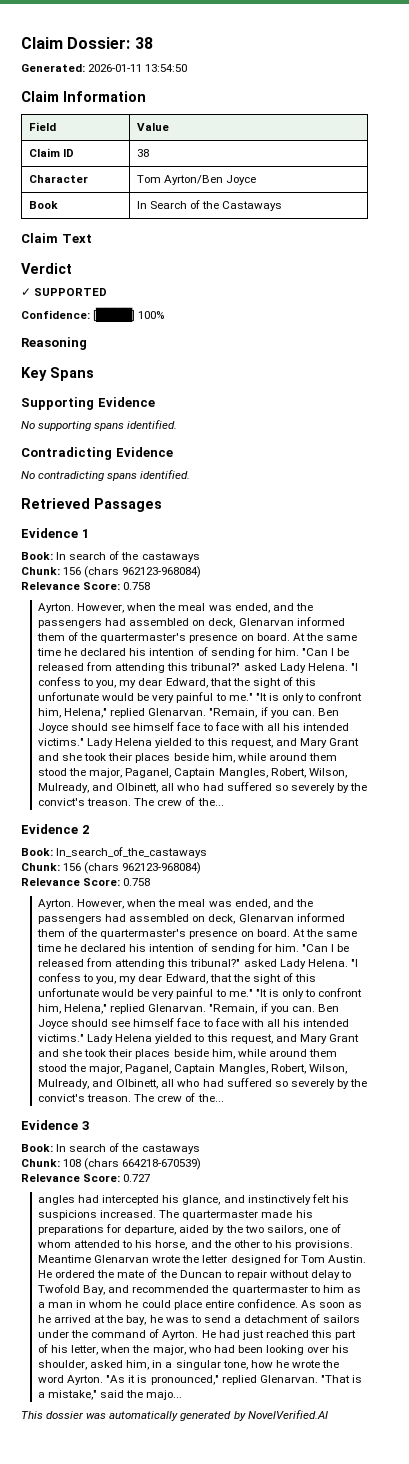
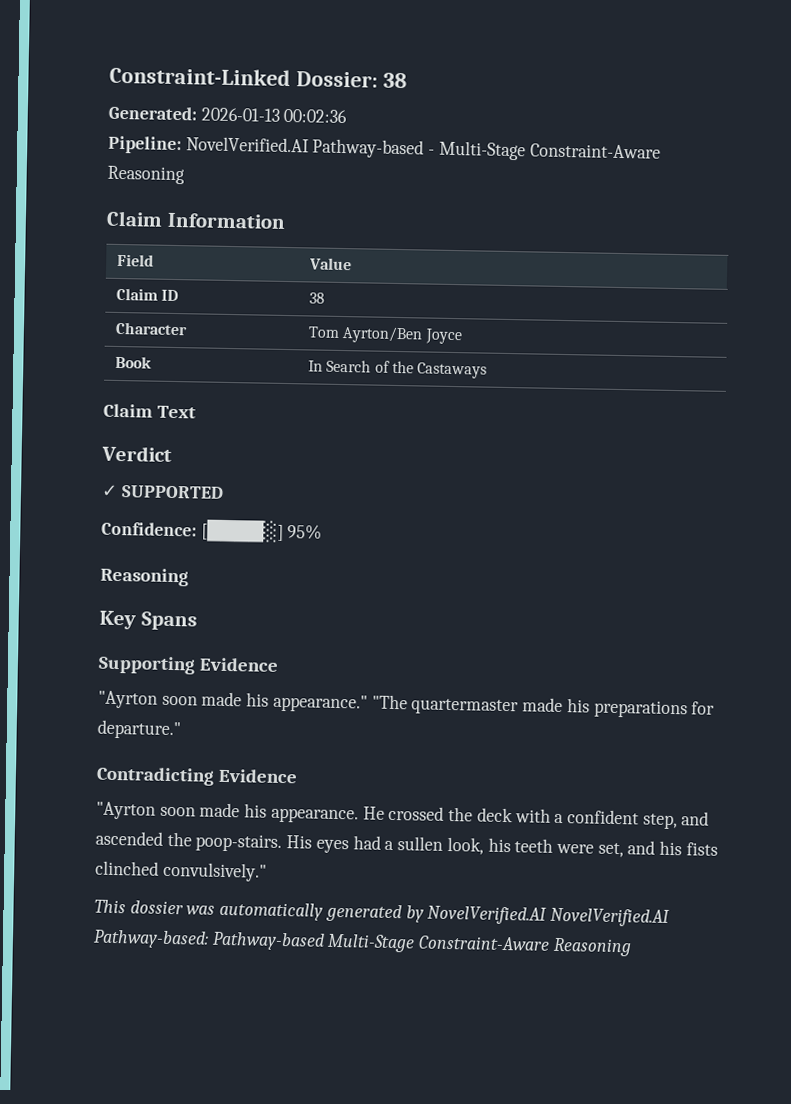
[21,37,63,49] Claim -> [109,66,291,87] Constraint-Linked
[88,64,188,72] 2026-01-11 13:54:50 -> [200,107,348,124] [108,135,661,161] [107,165,185,185] 2026-01-13 00:02:36 // Pipeline: NovelVerified.AI Pathway-based - Multi-Stage Constraint-Aware Reasoning
[93,307,165,322] [████] 100% -> [200,519,323,543] [████░] 95%
[21,420,178,431] [21,447,173,460] [21,470,191,481] [21,498,162,512] [21,528,89,538] [21,551,200,562] [21,566,202,578] [21,582,151,590] [38,603,313,613] [38,617,345,628] [37,632,357,643] [37,647,350,658] [38,662,358,673] [38,677,317,688] [38,692,363,703] [38,707,339,718] [38,722,350,733] [38,738,359,748] [38,753,337,763] [38,768,347,778] [38,782,368,793] [38,797,224,806] [21,824,89,834] [21,847,208,858] [21,862,202,874] [21,878,151,886] [38,899,313,909] [38,913,345,924] [37,928,357,939] [37,943,350,954] [38,958,358,969] [38,973,317,984] [38,988,363,999] [38,1003,339,1014] [38,1018,350,1029] [38,1034,359,1044] [38,1049,337,1059] [38,1064,347,1074] [38,1078,368,1089] [38,1093,224,1102] [21,1120,89,1130] [21,1143,200,1154] [21,1158,202,1170] [21,1174,151,1182] [38,1194,349,1205] [38,1210,180,1220] No supporting spans identified. // Contradicting Evidence // No contradicting spans identified. // Retrieved Passages // Evidence 1 // Book: In search of the castaways // Chunk: 156 (chars 962123-968084) // Relevance Score: 0.758 // Ayrton. However, when the meal was ended, and the passengers had assembled on deck, Glenarvan informed them of the quartermaster's presence on board. At the same time he declared his intention of sending for him. "Can I be released from attending this tribunal?" asked Lady Helena. "I confess to you, my dear Edward, that the sight of this unfortunate would be very painful to me." "It is only to confront him, Helena," replied Glenarvan. "Remain, if you can. Ben Joyce should see himself face to face with all his intended victims." Lady Helena yielded to this request, and Mary Grant and she took their places beside him, while around them stood the major, Paganel, Captain Mangles, Robert, Wilson, Mulready, and Olbinett, all who had suffered so severely by the convict's treason. The crew of the... // Evidence 2 // Book: In_search_of_the_castaways // Chunk: 156 (chars 962123-968084) // Relevance Score: 0.758 // Ayrton. However, when the meal was ended, and the passengers had assembled on deck, Glenarvan informed them of the quartermaster's presence on board. At the same time he declared his intention of sending for him. "Can I be released from attending this tribunal?" asked Lady Helena. "I confess to you, my dear Edward, that the sight of this unfortunate would be very painful to me." "It is only to confront him, Helena," replied Glenarvan. "Remain, if you can. Ben Joyce should see himself face to face with all his intended victims." Lady Helena yielded to this request, and Mary Grant and she took their places beside him, while around them stood the major, Paganel, Captain Mangles, Robert, Wilson, Mulready, and Olbinett, all who had suffered so severely by the convict's treason. The crew of the... // Evidence 3 // Book: In search of the castaways // Chunk: 108 (chars 664218-670539) // Relevance Score: 0.727 // angles had intercepted his glance, and instinctively felt his suspicions increased. The -> [98,690,408,713] "Ayrton soon made his appearance." "The
[124,1224,341,1235] [38,1240,354,1250] [38,1254,366,1265] [38,1269,352,1280] [38,1284,361,1295] [38,1299,363,1310] [38,1314,361,1325] [38,1329,357,1340] [38,1344,350,1355] [38,1360,340,1370] [38,1375,362,1385] [38,1390,183,1400] departure, aided by the two sailors, one of whom attended to his horse, and the other to his provisions. Meantime Glenarvan wrote the letter designed for Tom Austin. He ordered the mate of the Duncan to repair without delay to Twofold Bay, and recommended the quartermaster to him as a man in whom he could place entire confidence. As soon as he arrived at the bay, he was to send a detachment of sailors under the command of Ayrton. He had just reached this part of his letter, when the major, who had been looking over his shoulder, asked him, in a singular tone, how he wrote the word Ayrton. "As it is pronounced," replied Glenarvan. "That is a mistake," said the majo... -> [97,719,181,740] [96,766,299,786] [96,801,710,830] [95,830,718,858] [95,860,267,882] departure." // Contradicting Evidence // "Ayrton soon made his appearance. He crossed the deck with a confident step, and ascended the poop-stairs. His eyes had a sullen look, his teeth were set, and his fists clinched convulsively."
(328, 1414) none -> [550,907,671,928] [93,929,632,957] NovelVerified.AI Pathway-based: Pathway-based Multi-Stage Constraint-Aware Reasoning

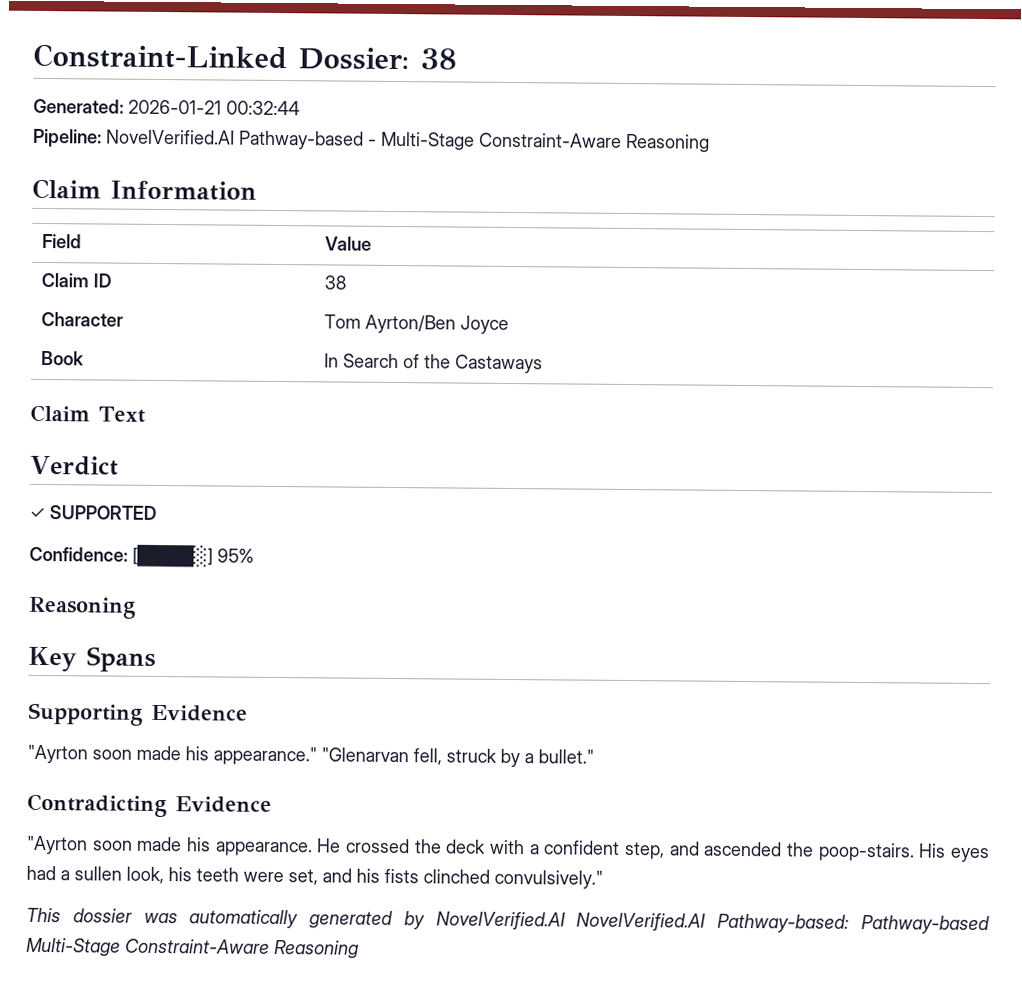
[200,107,348,124] 2026-01-13 00:02:36 -> [128,99,300,116] 2026-01-21 00:32:44
[371,694,716,719] [97,719,181,740] "The quartermaster made his preparations for departure." -> [321,747,594,768] "Glenarvan fell, struck by a bullet."

